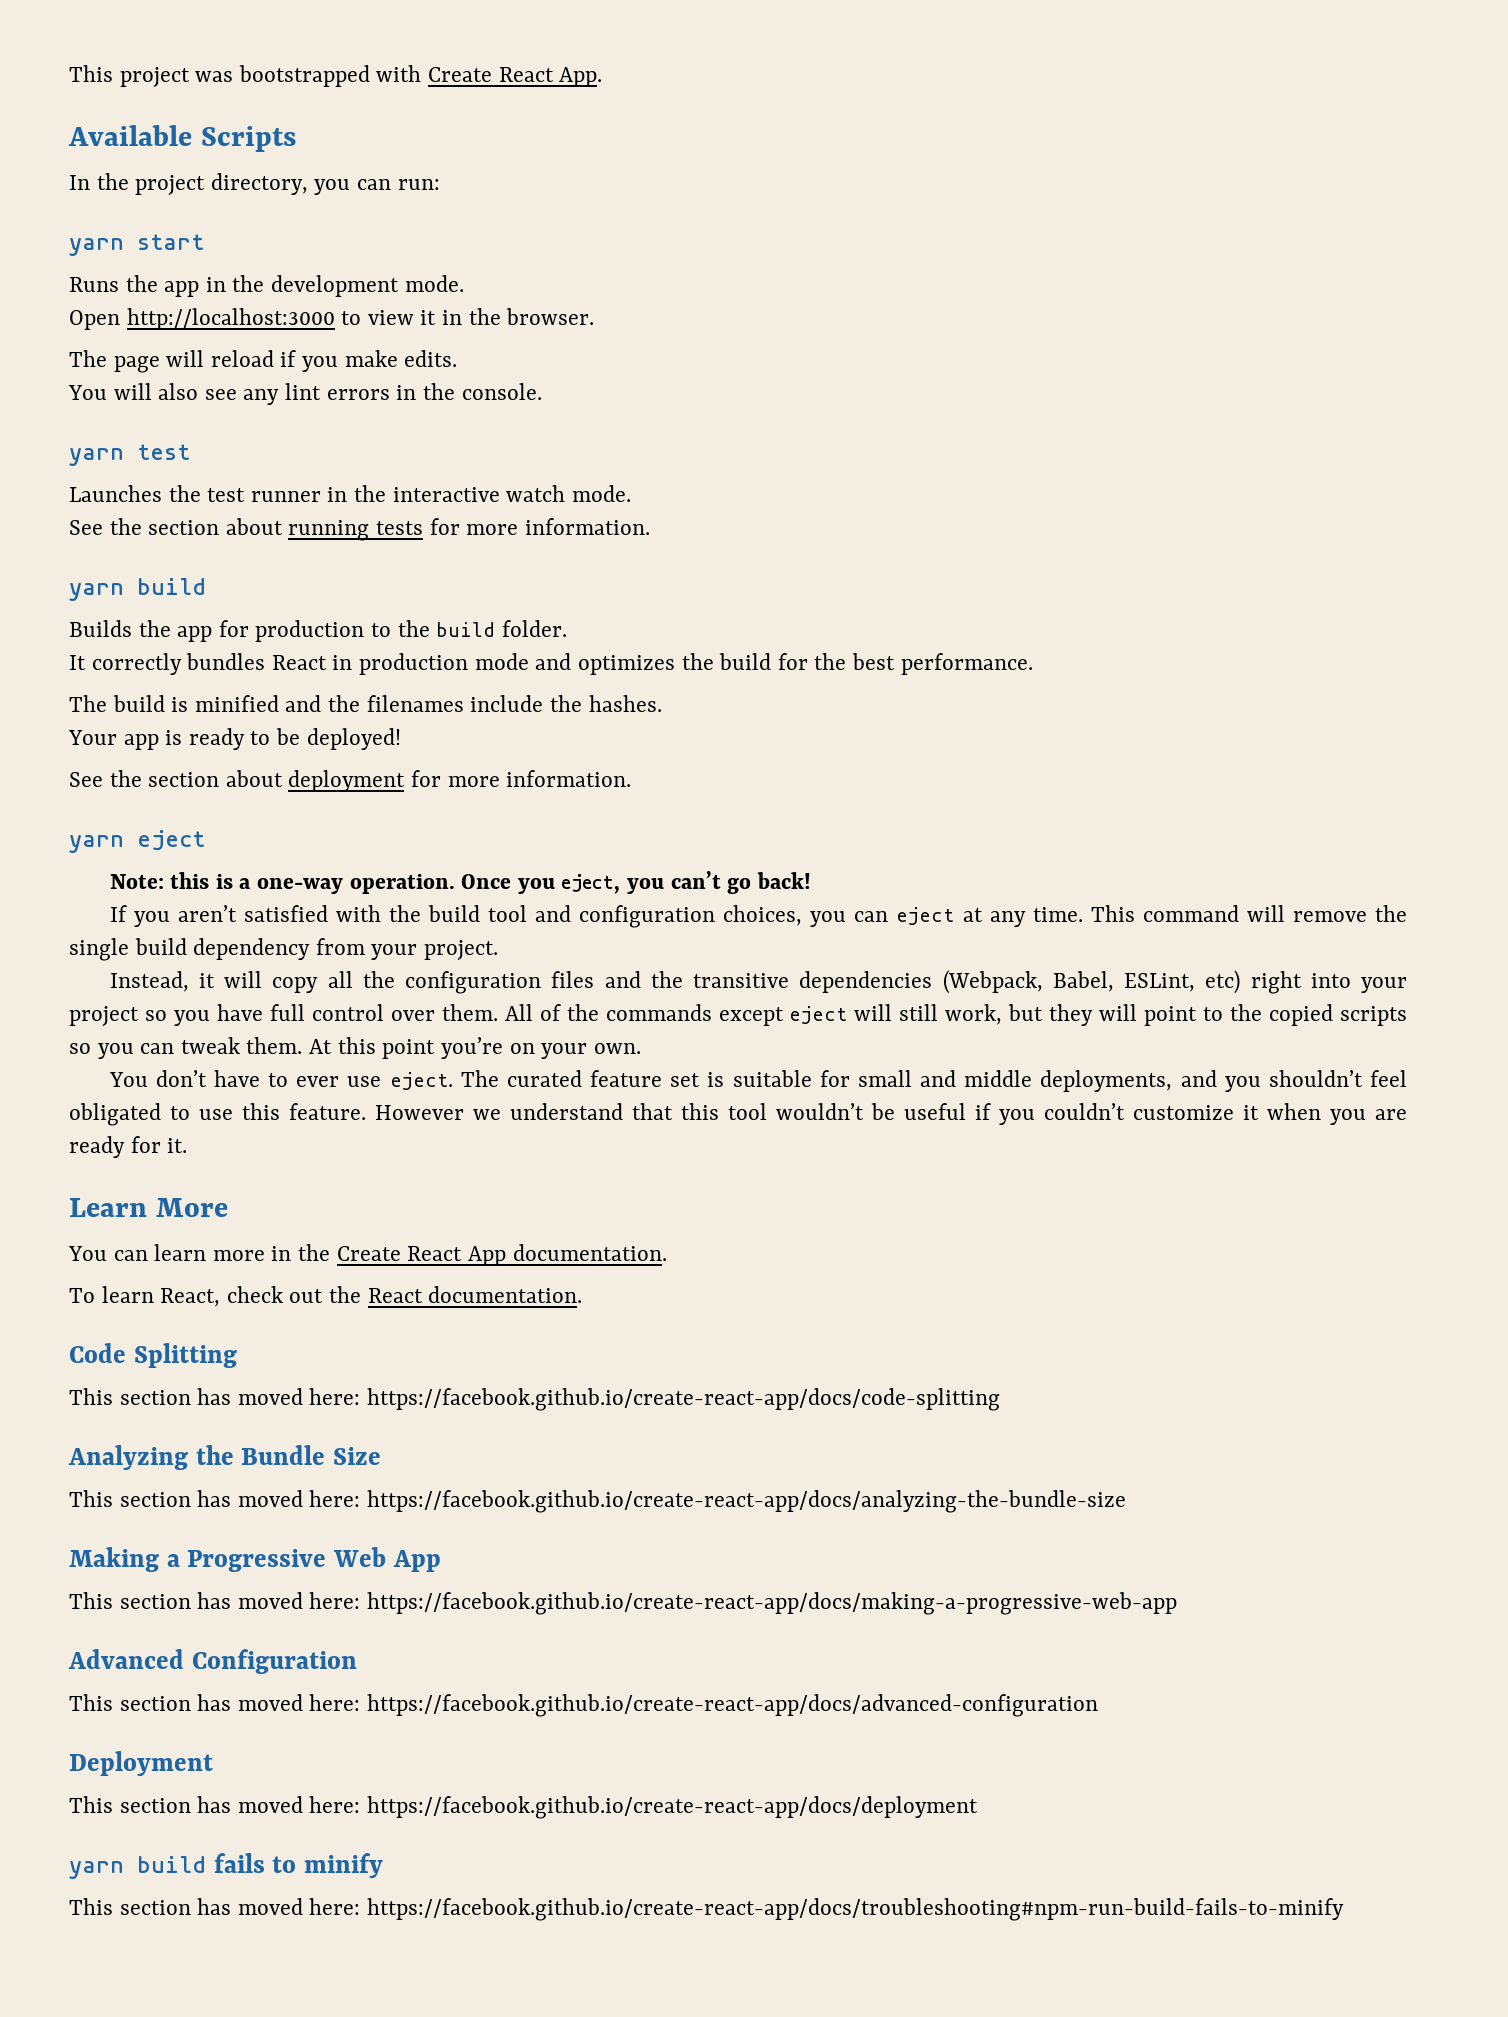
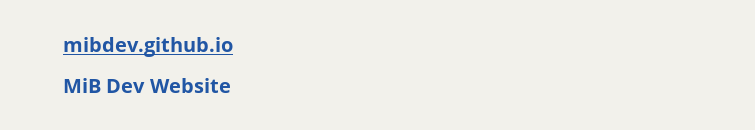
[69,65,603,87] [68,125,296,152] [69,173,440,195] [69,234,204,256] [69,275,464,297] [69,308,595,330] [69,350,458,373] [68,383,542,405] [69,444,190,466] [69,485,631,502] [69,518,650,541] [69,578,206,601] [69,620,567,642] [69,653,1033,675] [69,695,662,712] [68,728,401,750] [69,770,632,792] [69,830,205,853] [109,871,811,894] [109,905,1408,928] [69,938,499,961] [109,970,1408,994] [69,1004,1407,1026] [69,1037,641,1059] [108,1070,1407,1092] [69,1103,1407,1126] [69,1136,188,1158] [69,1198,228,1217] [68,1244,667,1266] [69,1286,583,1307] [69,1343,237,1368] [69,1388,1001,1411] [68,1445,382,1470] [69,1490,1127,1513] [69,1547,441,1572] [69,1592,1178,1615] [68,1649,357,1674] [69,1694,1099,1717] [69,1751,213,1776] [69,1796,979,1819] [69,1853,384,1879] [69,1898,1345,1921] This project was bootstrapped with Create React App. // Available Scripts // In the project directory, you can run: // yarn start // Runs the app in the development mode. // Open http://localhost:3000 to view it in the browser. // The page will reload if you make edits. // You will also see any lint errors in the console. // yarn test // Launches the test runner in the interactive watch mode. // See the section about running tests for more information. // yarn build // Builds the app for production to the build folder. // It correctly bundles React in production mode and optimizes the build for the best performance. // The build is minified and the filenames include the hashes. // Your app is ready to be deployed! // See the section about deployment for more information. // yarn eject // Note: this is a one-way operation. Once you eject, you can’t go back! // If you aren’t satisfied with the build tool and configuration choices, you can eject at any time. This command will remove the single build dependency from your project. // Instead, it will copy all the configuration files and the transitive dependencies (Webpack, Babel, ESLint, etc) right into your project so you have full control over them. All of the commands except eject will still work, but they will point to the copied scripts so you can tweak them. At this point you’re on your own. // You don’t have to ever use eject. The curated feature set is suitable for small and middle deployments, and you shouldn’t feel obligated to use this feature. However we understand that this tool wouldn’t be useful if you couldn’t customize it when you are ready for it. // Learn More // You can learn more in the Create React App documentation. // To learn React, check out the React documentation. // Code Splitting // This section has moved here: https://facebook.github.io/create-react-app/docs/code-splitting // Analyzing the Bundle Size // This section has moved here: https://facebook.github.io/create-react-app/docs/analyzing-the-bundle-size // Making a Progressive Web App // This section has moved here: https://facebook.github.io/create-react-app/docs/making-a-progressive-web-app // Advanced Configuration // This section has moved here: https://facebook.github.io/create-react-app/docs/advanced-configuration // Deployment // This section has moved here: https://facebook.github.io/create-react-app/docs/deployment // yarn build fails to minify // This section has moved here: https://facebook.github.io/create-react-app/docs/troubleshooting#npm-run-build-fails-to-minify -> [63,37,233,57] [63,78,231,93] mibdev.github.io // MiB Dev Website

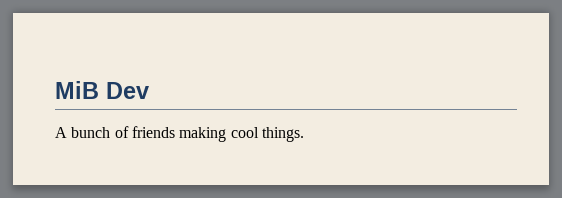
[63,37,233,57] mibdev.github.io // -> (55, 90) none
[149,78,231,93] Website -> [55,126,304,142] // A bunch of friends making cool things.

